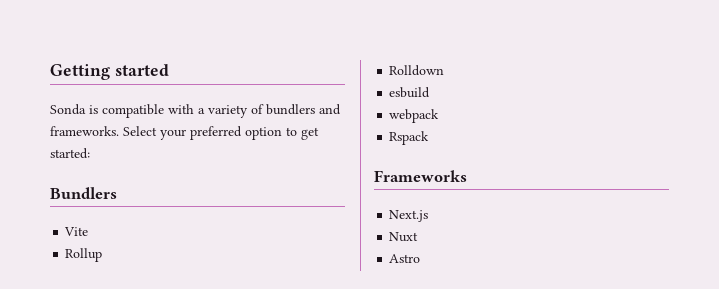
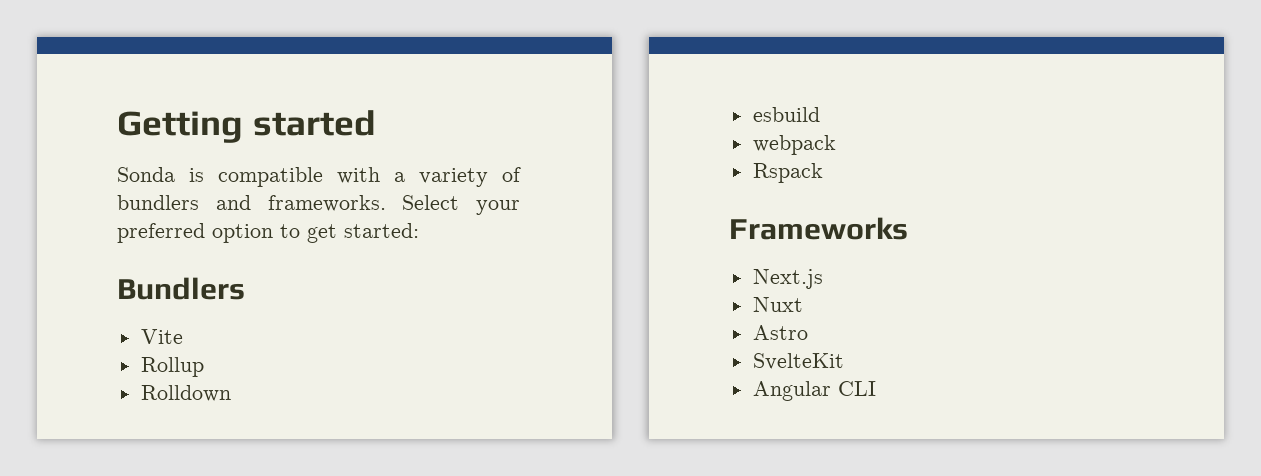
(421, 258) none -> [752,353,844,370] [752,381,876,401] // SvelteKit // Angular CLI

